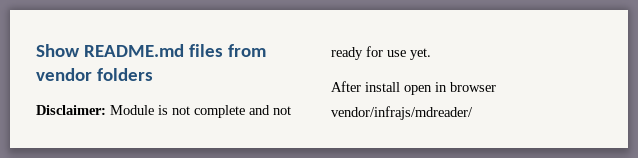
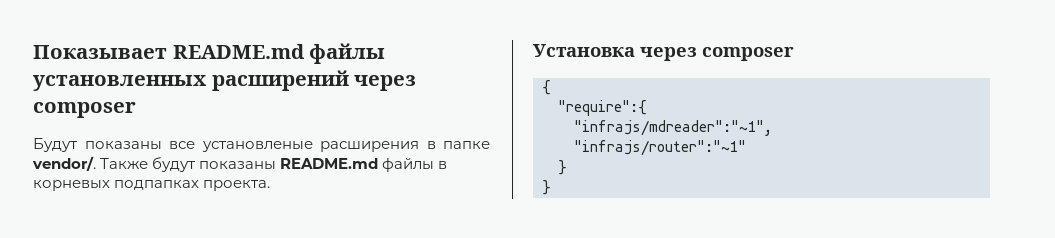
[36,44,266,57] [36,68,153,81] [36,105,291,118] [331,46,431,60] [331,81,496,95] [331,106,473,120] Show README.md files from vendor folders // Disclaimer: Module is not complete and not ready for use yet. // After install open in browser vendor/infrajs/mdreader/ -> [33,43,386,64] [33,70,417,91] [33,102,136,118] [33,138,490,152] [32,156,448,172] [33,180,271,191] [533,44,794,61] [542,80,551,95] [558,100,647,116] [574,120,772,136] [574,140,746,156] [558,160,567,175] [542,180,551,195] Показывает README.md файлы установленных расширений через composer // Будут показаны все установленые расширения в папке vendor/. Также будут показаны README.md файлы в корневых подпапках проекта. // Установка через composer // { // "require":{ // "infrajs/mdreader":"~1", // "infrajs/router":"~1" // } // }

